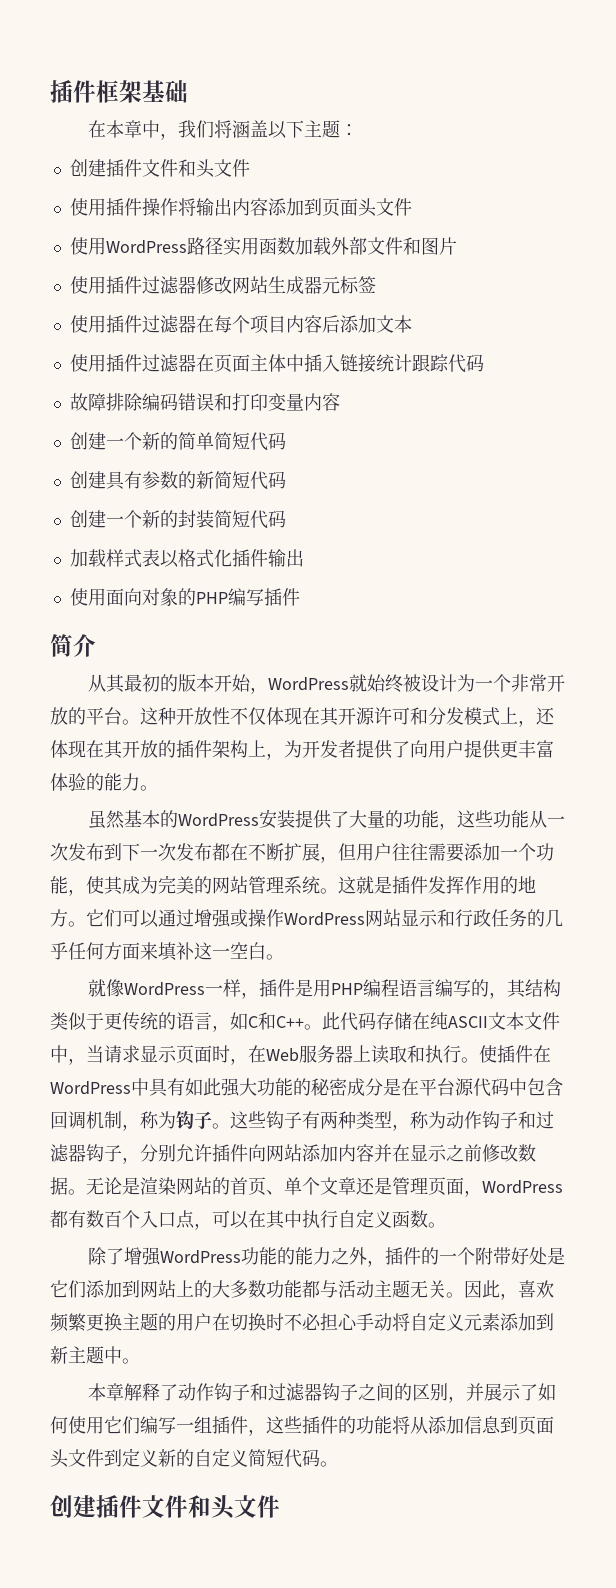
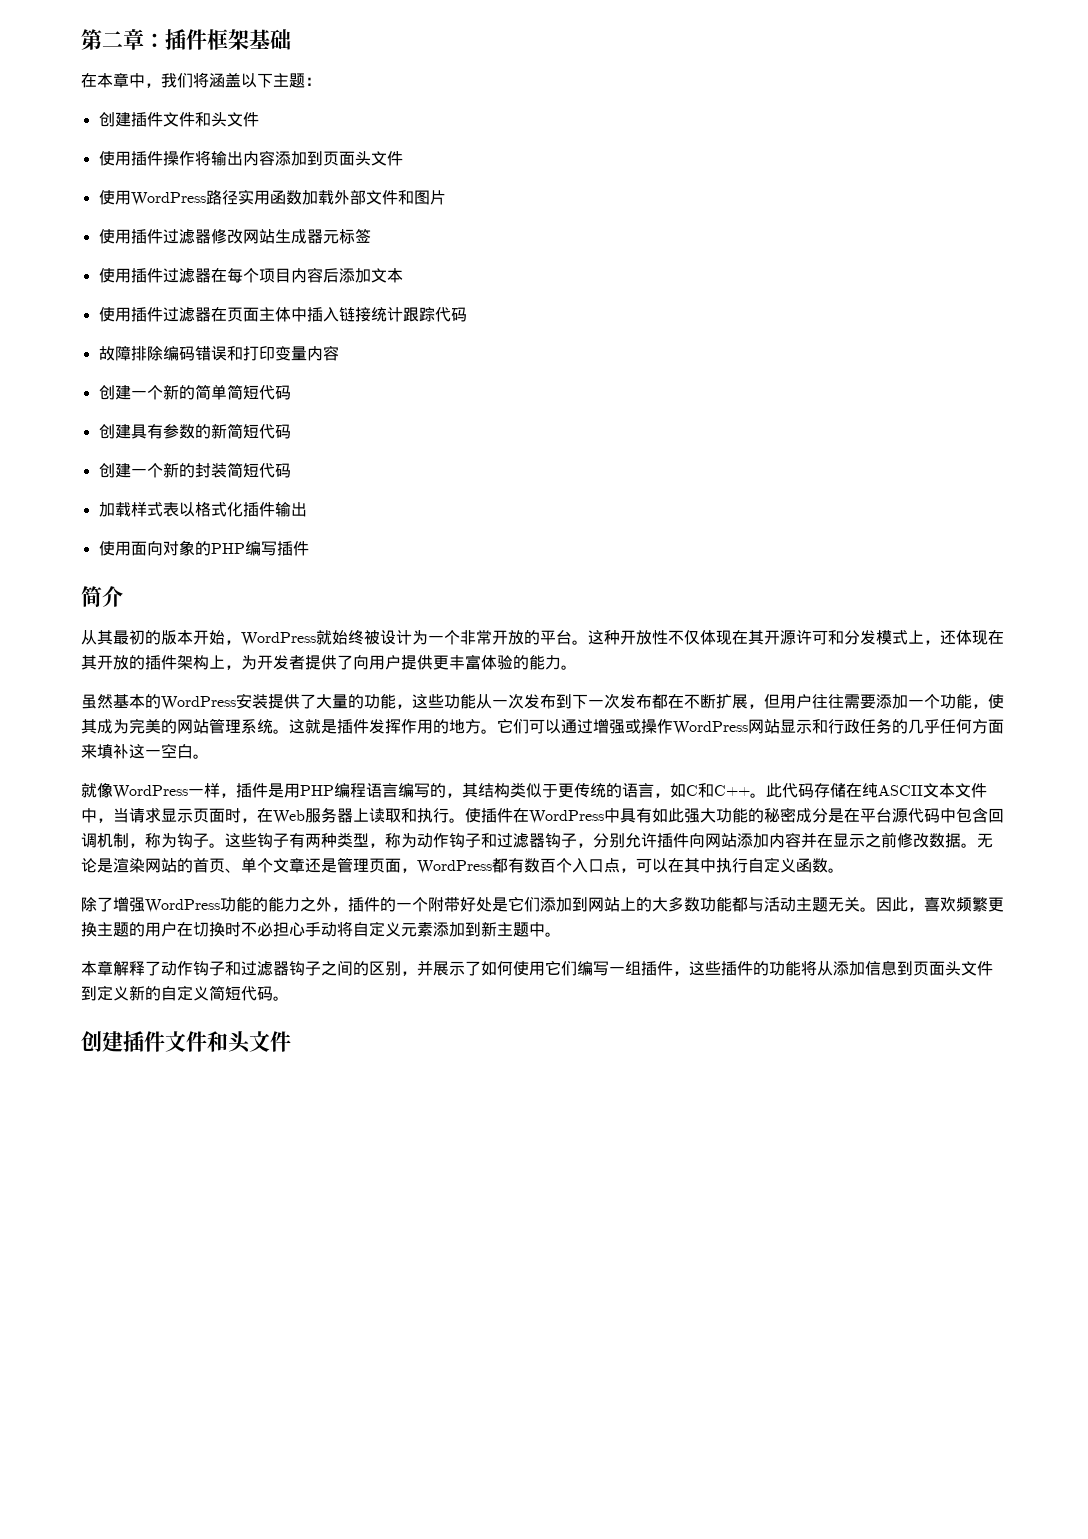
(50, 91) none -> [81,29,165,50] 第二章：

